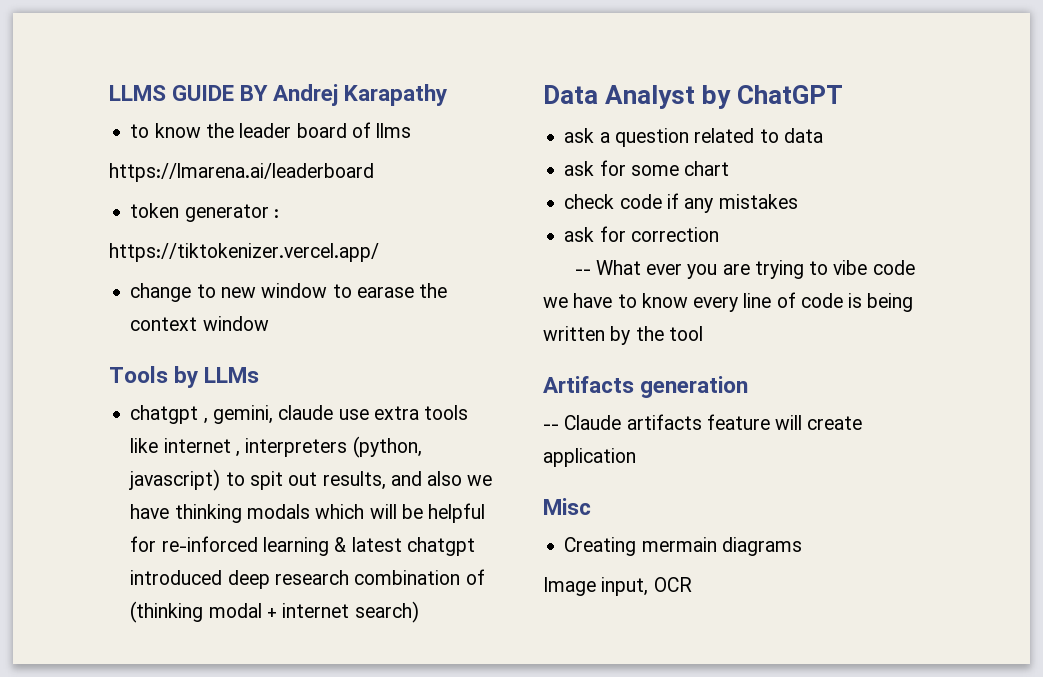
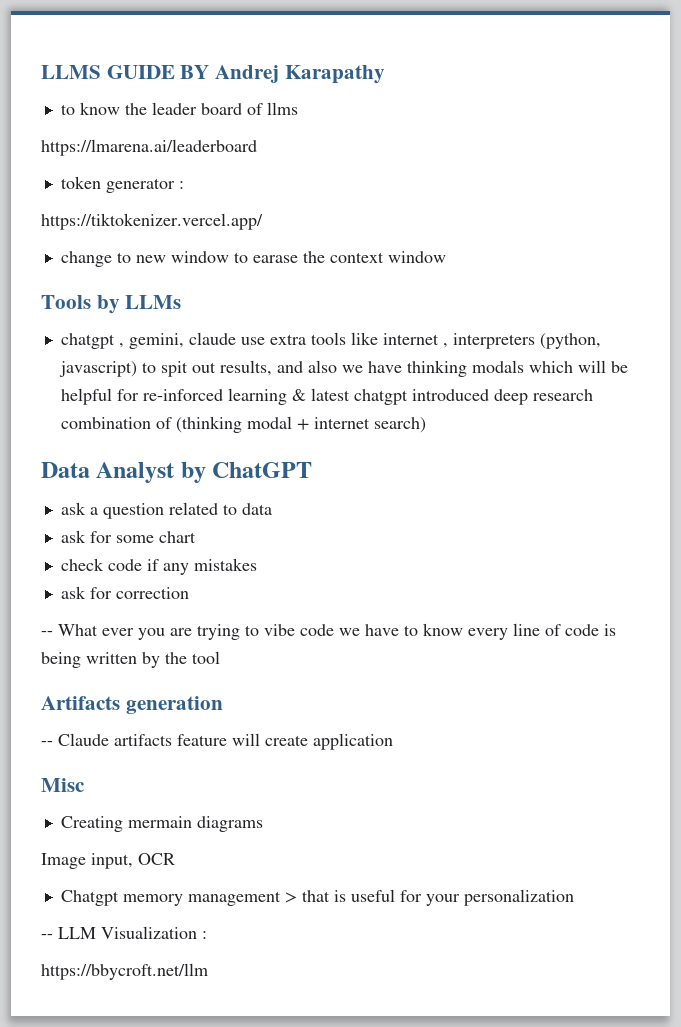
(692, 584) none -> [60,889,574,906] [41,926,207,939] [41,963,208,980] // Chatgpt memory management > that is useful for your personalization // -- LLM Visualization : // https://bbycroft.net/llm

